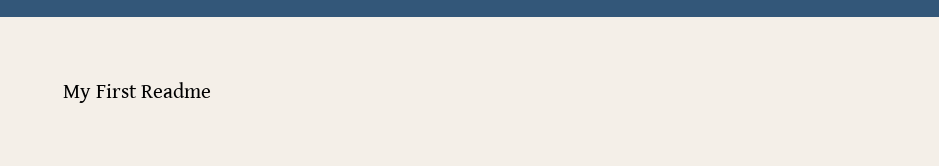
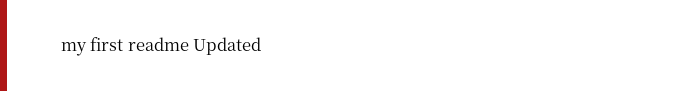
[63,82,212,103] My First Readme -> [61,37,262,56] my first readme Updated

